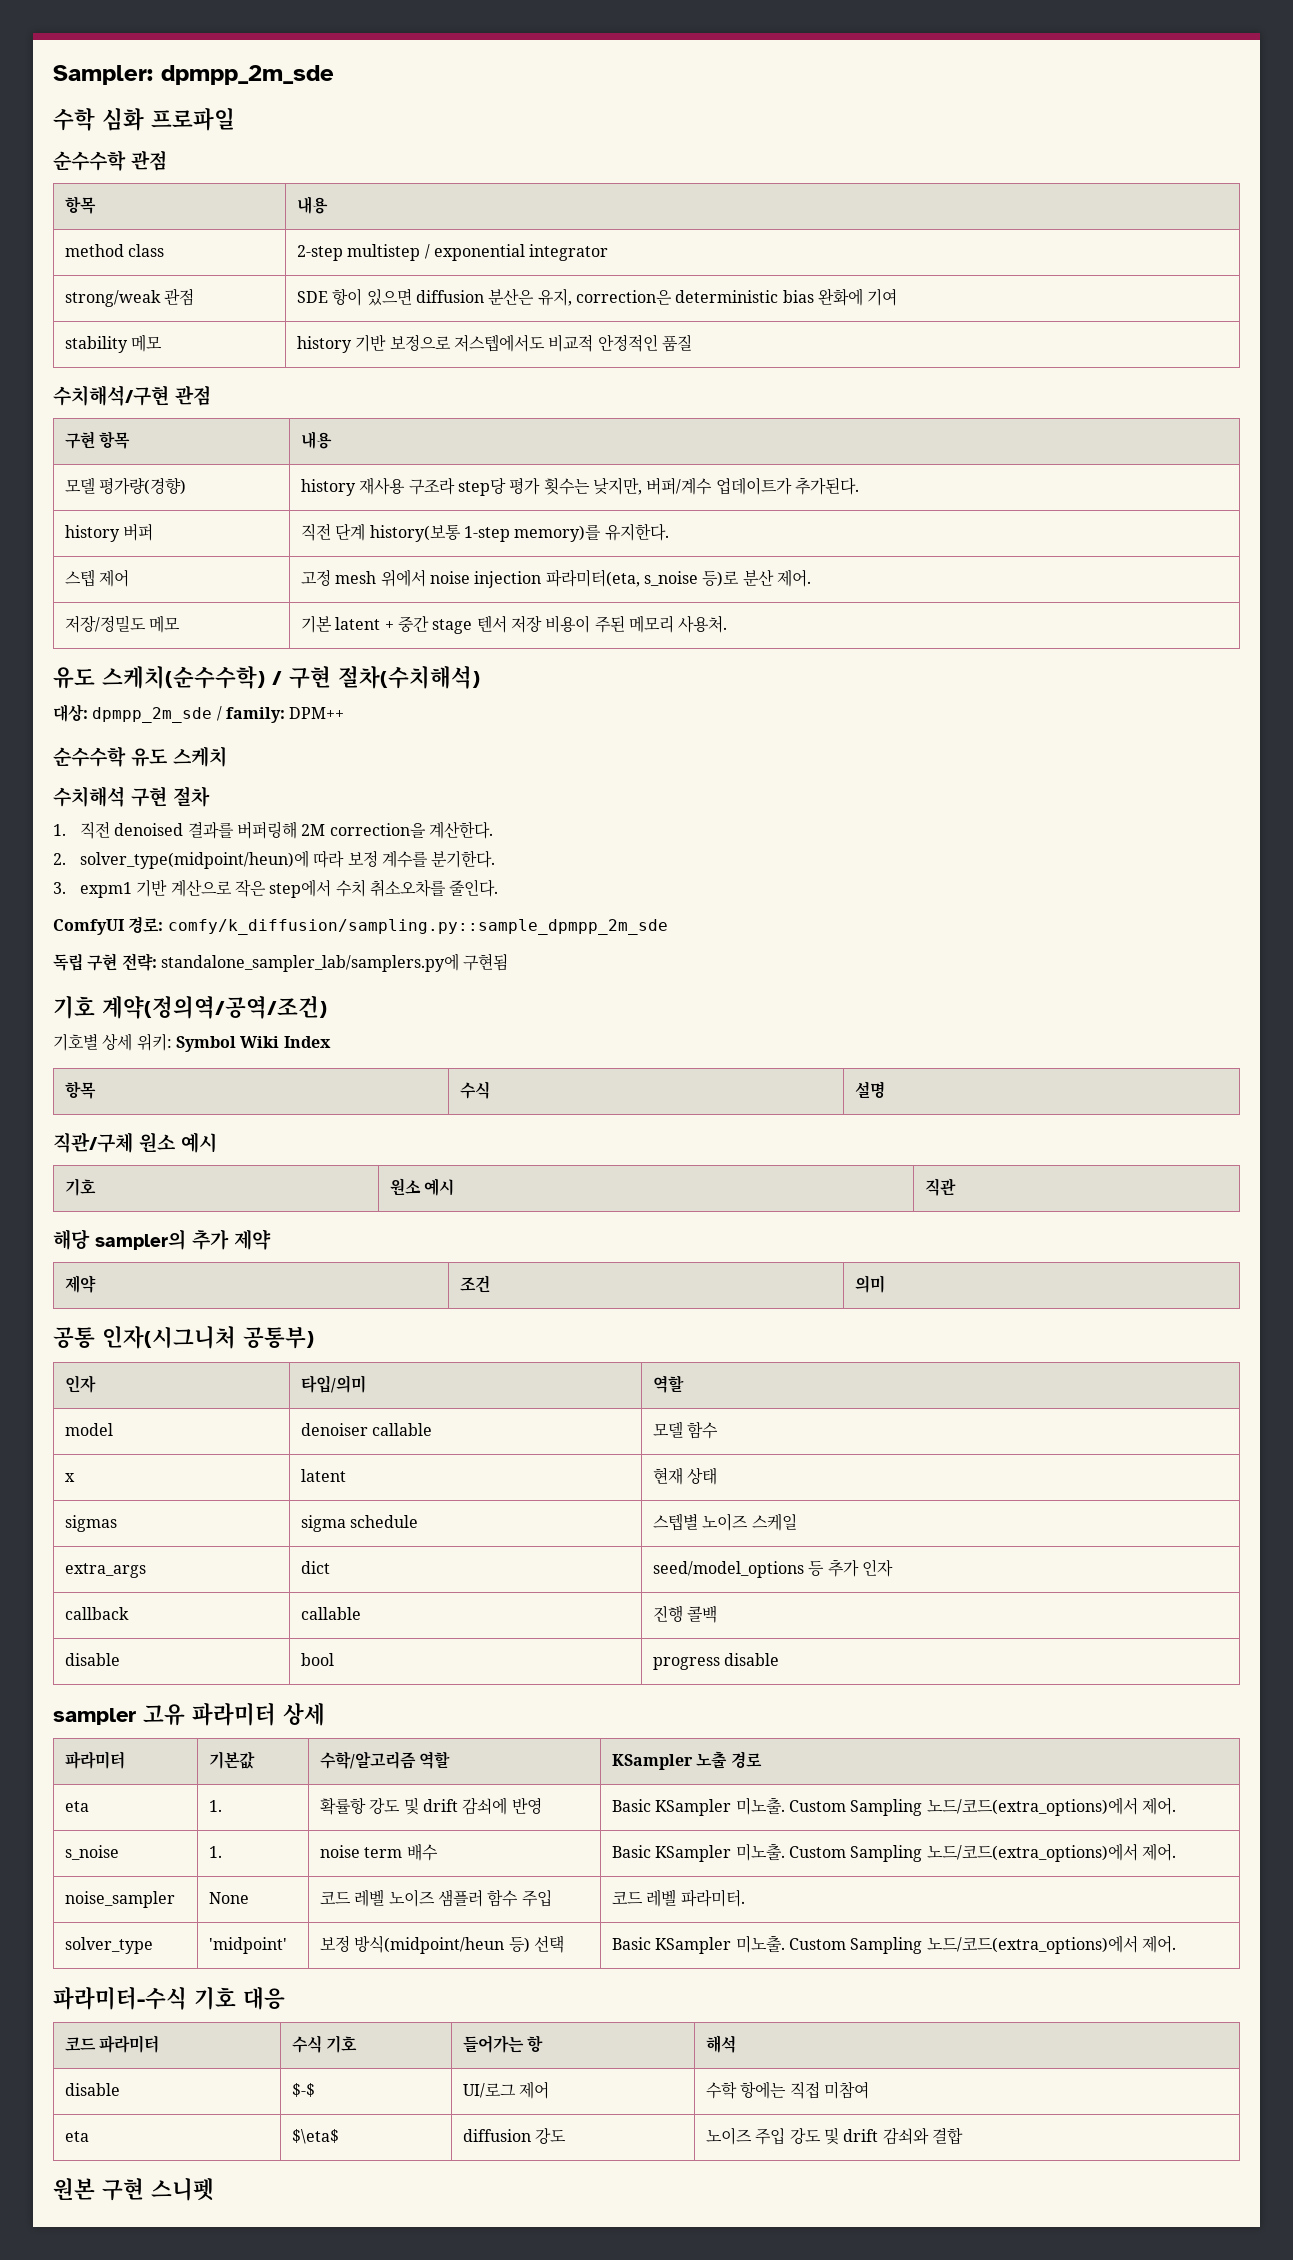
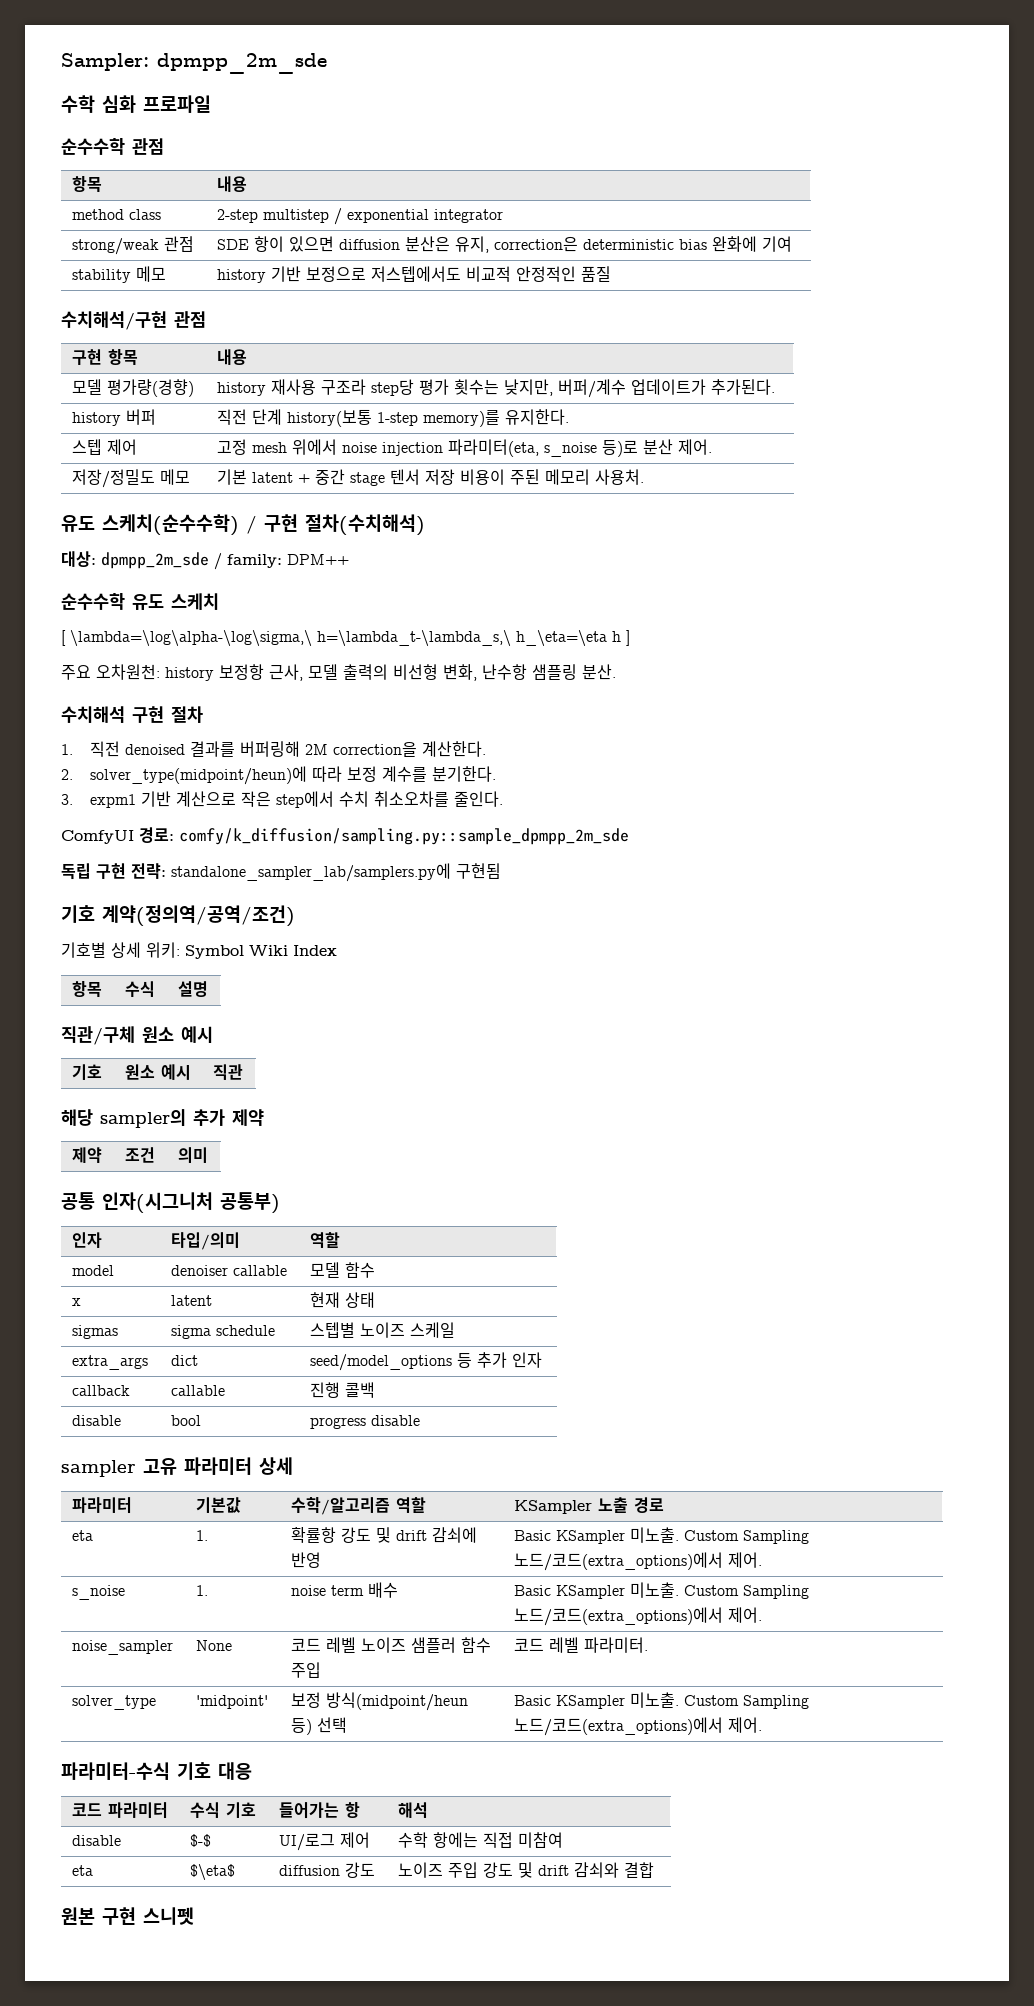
(227, 756) none -> [61,630,630,646] [61,664,616,681] // [ \lambda=\log\alpha-\log\sigma,\ h=\lambda_t-\lambda_s,\ h_\eta=\eta h ] // 주요 오차원천: history 보정항 근사, 모델 출력의 비선형 변화, 난수항 샘플링 분산.

